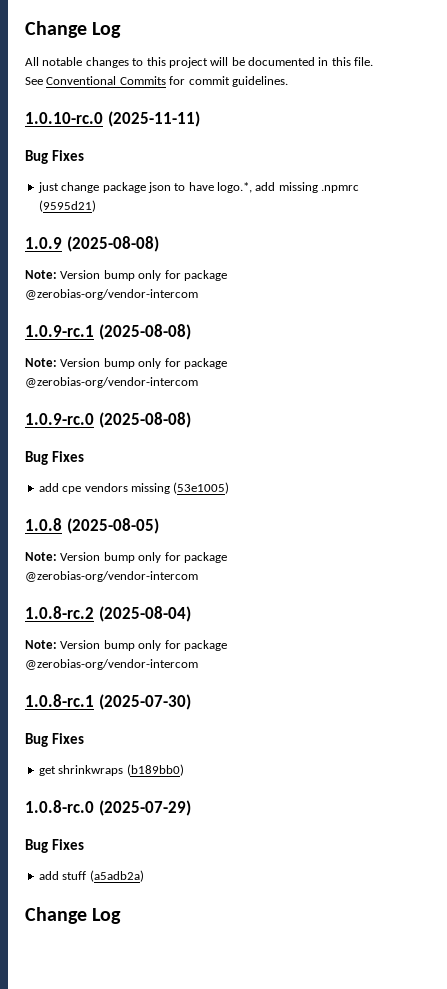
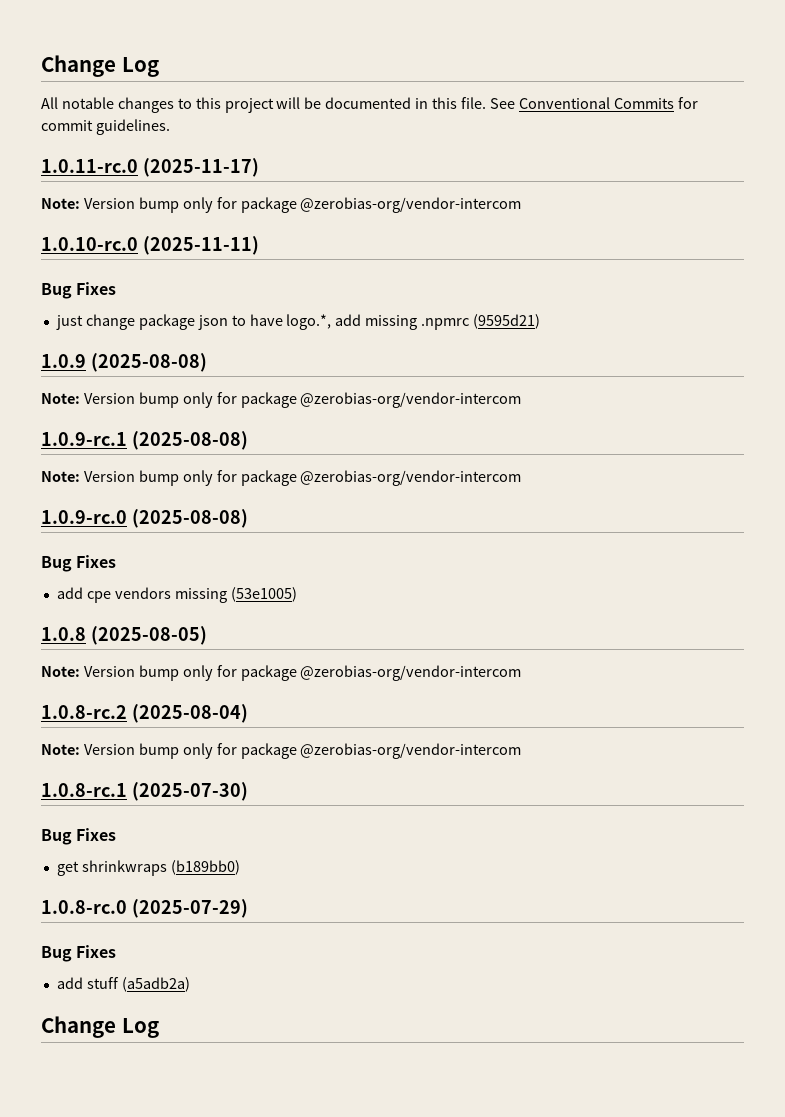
(288, 81) none -> [41,158,259,177] [41,197,522,213] // 1.0.11-rc.0 (2025-11-17) // Note: Version bump only for package @zerobias-org/vendor-intercom

